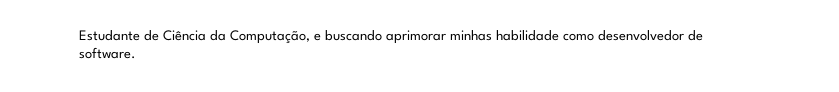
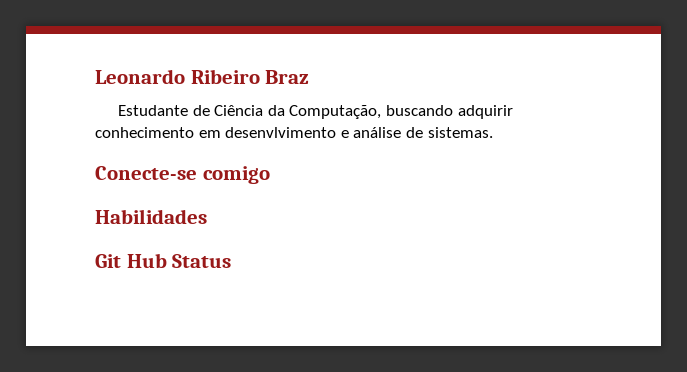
(79, 35) none -> [95,69,310,84] Leonardo Ribeiro Braz //
[314,30,703,44] [79,47,136,59] e buscando aprimorar minhas habilidade como desenvolvedor de software. -> [386,105,513,119] [95,127,493,138] [95,166,270,184] [95,209,207,224] [95,253,232,268] buscando adquirir conhecimento em desenvlvimento e análise de sistemas. // Conecte-se comigo // Habilidades // Git Hub Status

